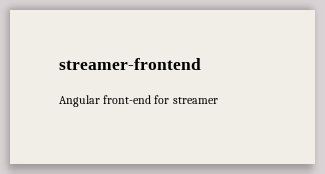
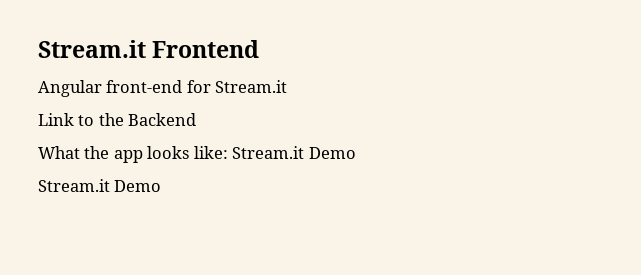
[59,58,201,70] streamer-frontend -> [38,40,260,58] Stream.it Frontend
[172,97,218,104] streamer -> [215,80,288,93] [38,113,197,126] [38,146,356,163] [38,179,162,192] Stream.it // Link to the Backend // What the app looks like: Stream.it Demo // Stream.it Demo

